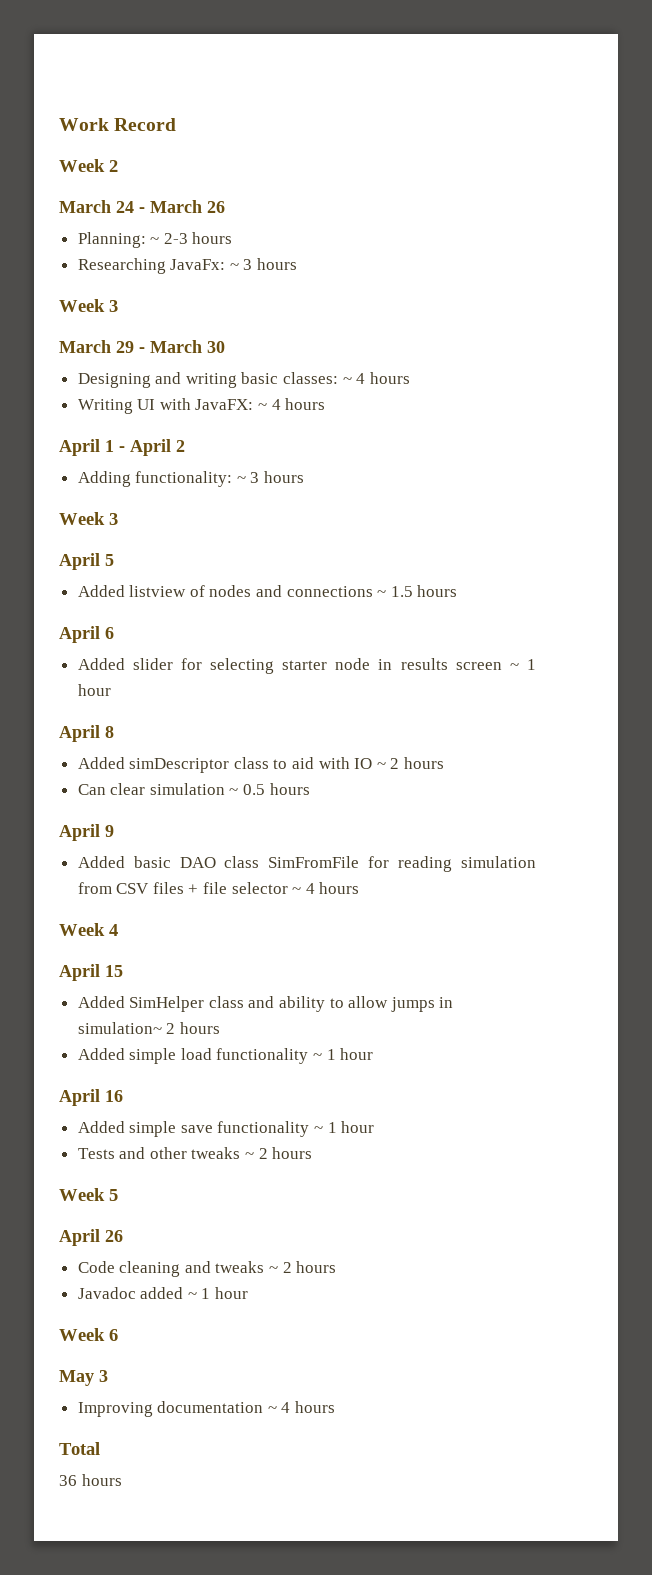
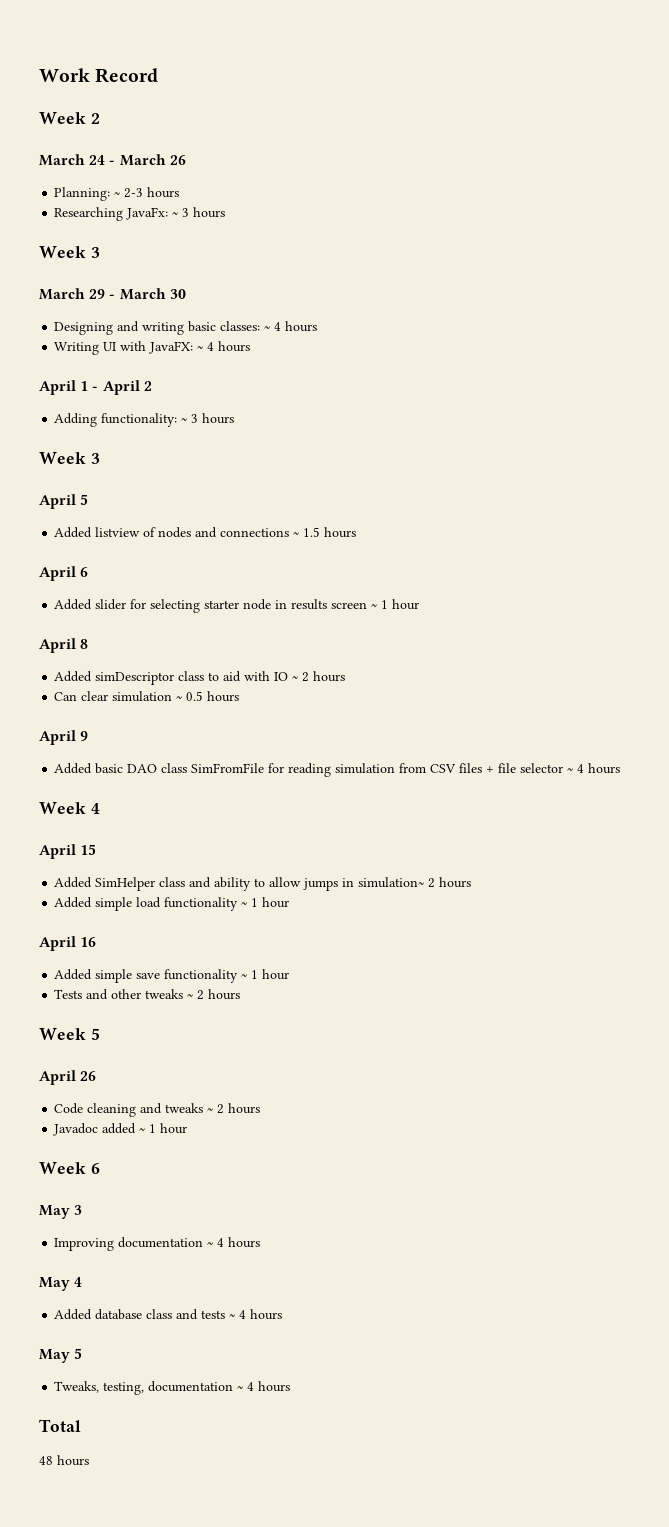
(336, 1407) none -> [39,1277,83,1291] [54,1309,283,1320] [39,1348,83,1363] [54,1381,291,1395] // May 4 // Added database class and tests ~ 4 hours // May 5 // Tweaks, testing, documentation ~ 4 hours
[59,1475,77,1486] 36 -> [39,1456,53,1465] 48

